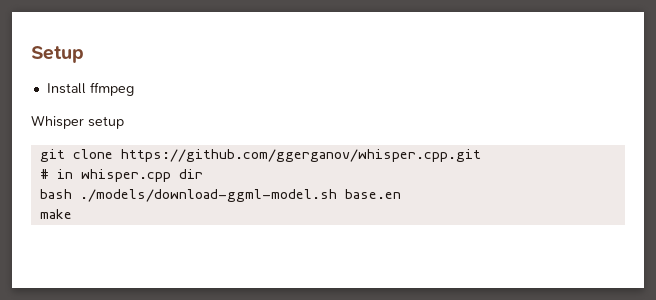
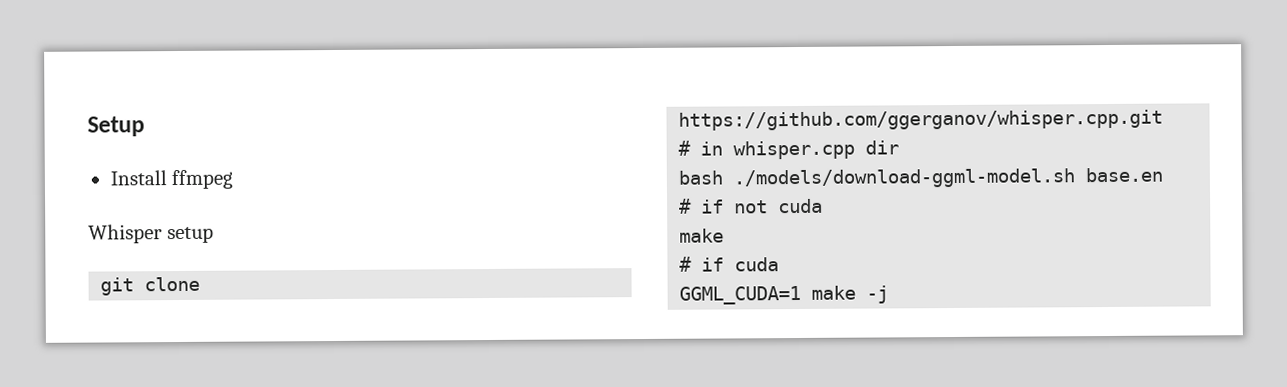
[39,209,72,219] make -> [679,198,824,214] [679,228,725,243] [679,256,780,272] [679,285,890,305] # if not cuda // make // # if cuda // GGML_CUDA=1 make -j

